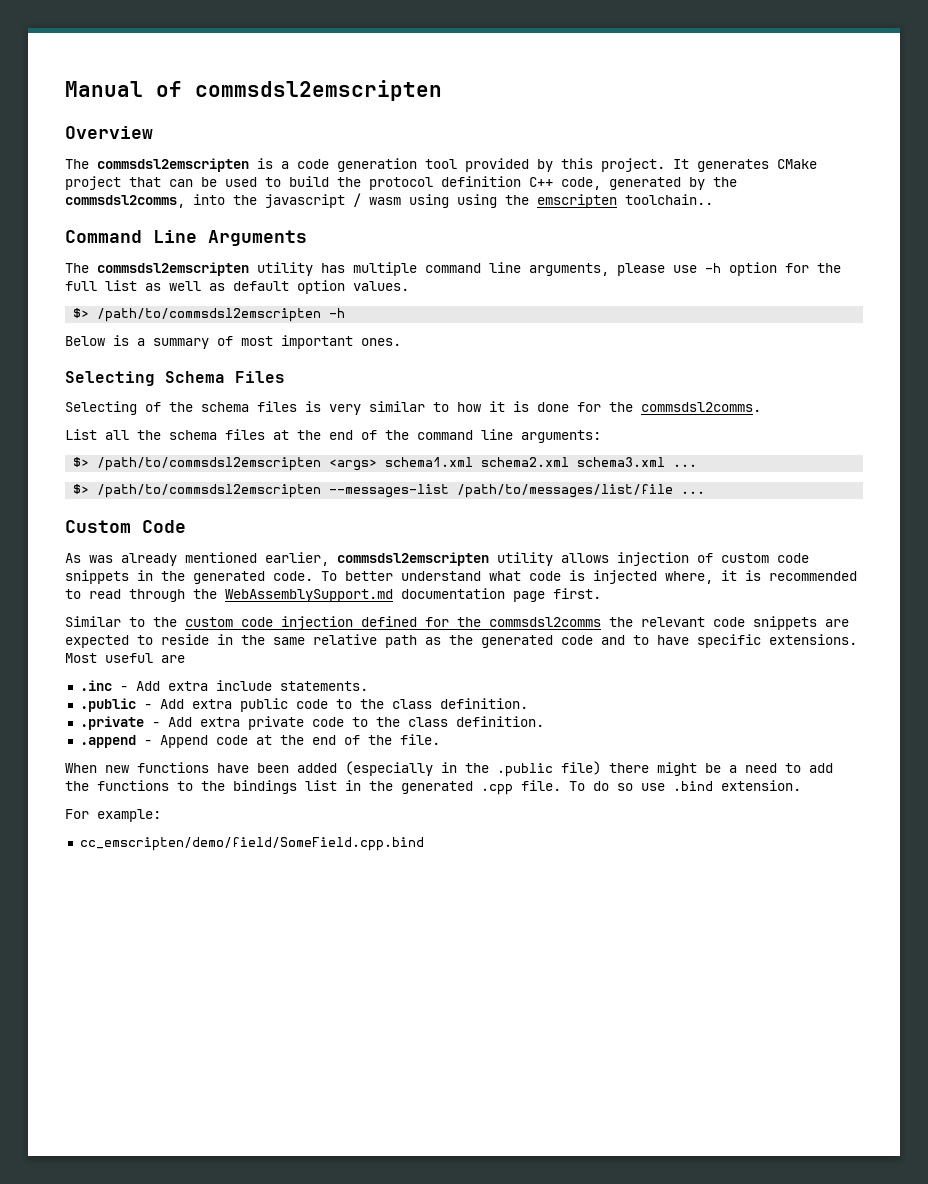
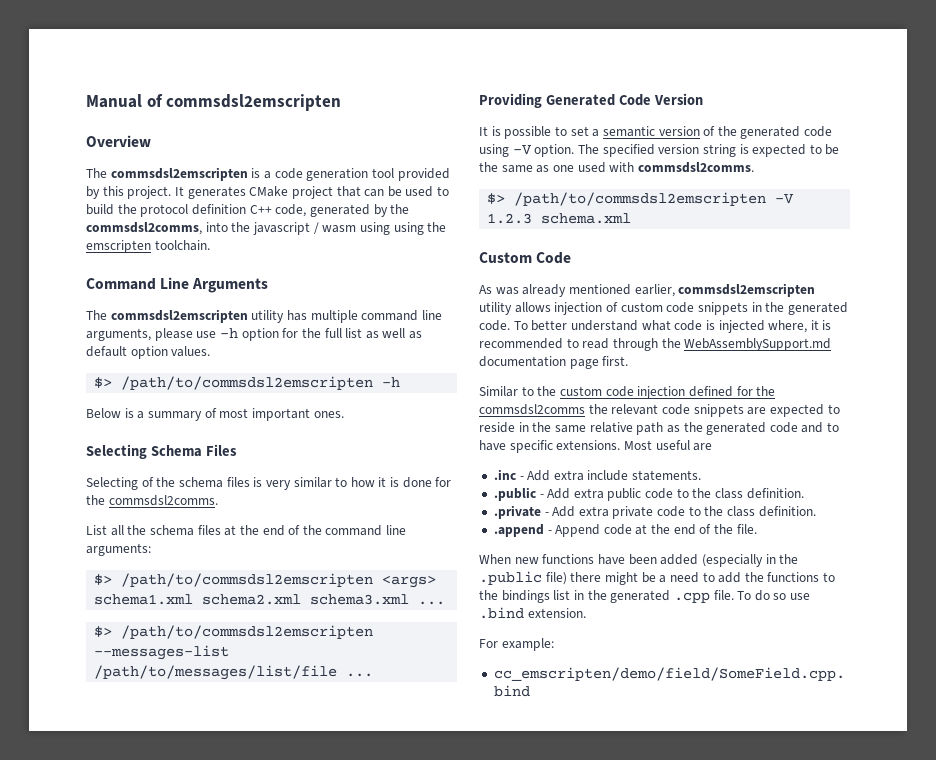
[625,194,713,205] toolchain.. -> [154,240,210,251] toolchain.
(706, 492) none -> [479,93,703,108] [479,126,833,139] [479,144,840,157] [479,162,754,173] [487,192,795,206] [487,213,632,224] // Providing Generated Code Version // It is possible to set a semantic version of the generated code using -V option. The specified version string is expected to be the same as one used with commsdsl2comms. // $> /path/to/commsdsl2emscripten -V 1.2.3 schema.xml

